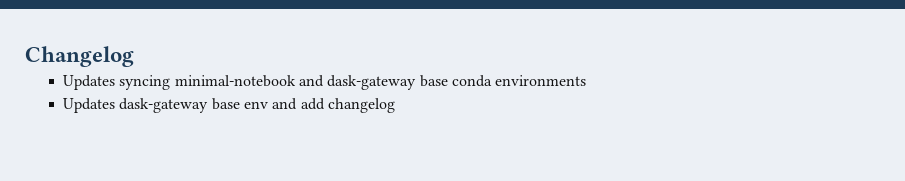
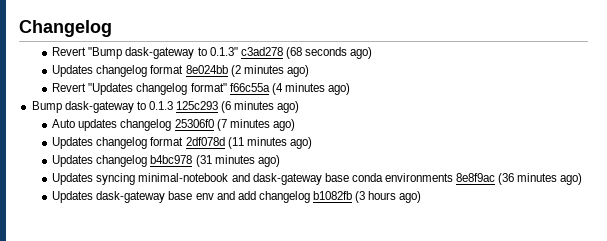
(134, 56) none -> [52,47,373,59] [52,65,309,77] [52,83,350,95] [31,101,300,113] [52,119,295,131] [52,137,312,149] [52,155,280,167] // Revert "Bump dask-gateway to 0.1.3" c3ad278 (68 seconds ago) // Updates changelog format 8e024bb (2 minutes ago) // Revert "Updates changelog format" f66c55a (4 minutes ago) // Bump dask-gateway to 0.1.3 125c293 (6 minutes ago) // Auto updates changelog 25306f0 (7 minutes ago) // Updates changelog format 2df078d (11 minutes ago) // Updates changelog b4bc978 (31 minutes ago)
(587, 80) none -> [456,173,583,185] 8e8f9ac (36 minutes ago)
(396, 105) none -> [312,191,422,203] b1082fb (3 hours ago)

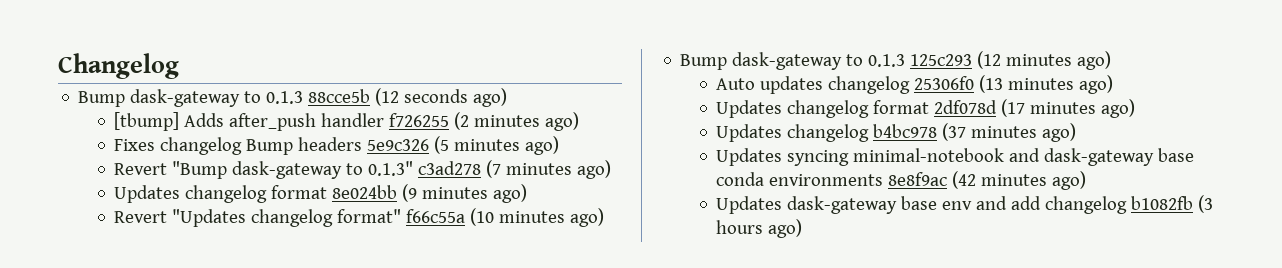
(112, 28) none -> [78,88,508,107] [114,112,580,131] [114,136,560,155] // Bump dask-gateway to 0.1.3 88cce5b (12 seconds ago) // [tbump] Adds after_push handler f726255 (2 minutes ago) // Fixes changelog Bump headers 5e9c326 (5 minutes ago)
[285,47,347,59] (68 seconds -> [486,160,573,178] (7 minutes
[230,65,241,77] (2 -> [402,184,418,202] (9
[271,83,283,95] (4 -> [470,208,495,226] (10
[221,101,232,113] (6 -> [977,51,1002,69] (12
[216,119,227,131] (7 -> [979,75,1004,93] (13
[227,137,244,149] (11 -> [1001,99,1026,117] (17
[195,155,212,167] (31 -> [942,123,967,141] (37
[498,173,515,185] (36 -> [952,171,977,189] (42

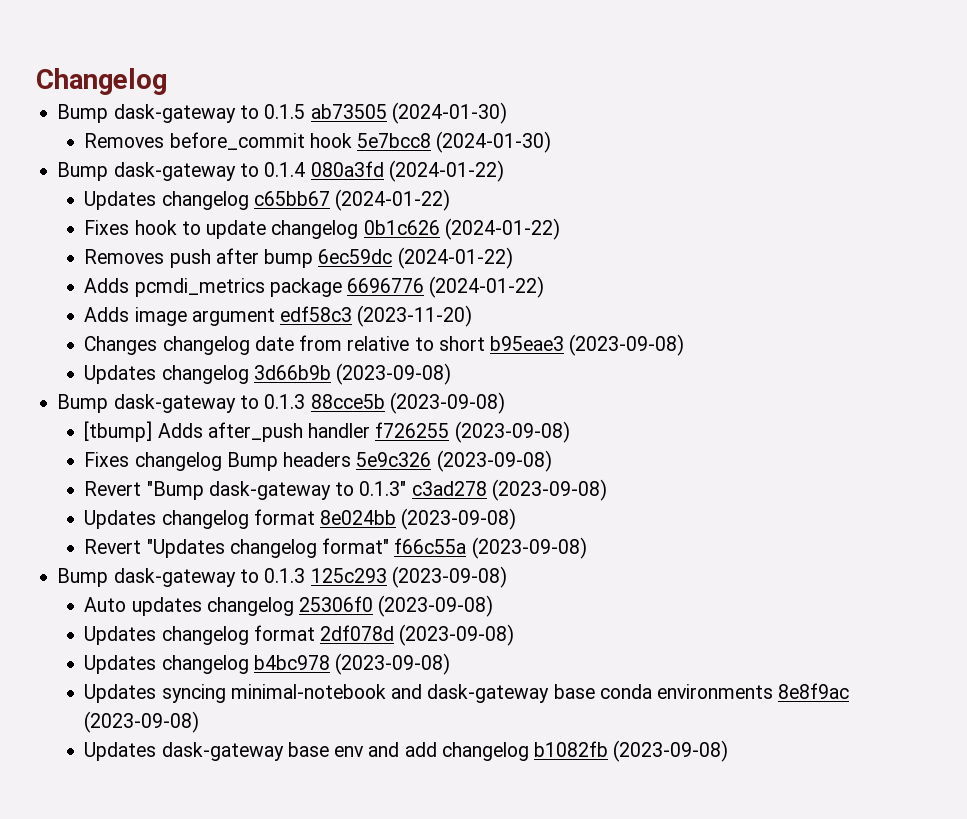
(179, 66) none -> [57,102,507,124] [84,131,552,153] [57,160,504,182] [84,189,451,211] [84,218,560,240] [84,247,513,269] [84,276,545,298] [84,305,473,327] [84,334,685,356] [84,363,452,385] // Bump dask-gateway to 0.1.5 ab73505 (2024-01-30) // Removes before_commit hook 5e7bcc8 (2024-01-30) // Bump dask-gateway to 0.1.4 080a3fd (2024-01-22) // Updates changelog c65bb67 (2024-01-22) // Fixes hook to update changelog 0b1c626 (2024-01-22) // Removes push after bump 6ec59dc (2024-01-22) // Adds pcmdi_metrics package 6696776 (2024-01-22) // Adds image argument edf58c3 (2023-11-20) // Changes changelog date from relative to short b95eae3 (2023-09-08) // Updates changelog 3d66b9b (2023-09-08)
[375,88,508,107] (12 seconds ago) -> [389,392,505,414] (2023-09-08)
[454,112,580,131] (2 minutes ago) -> [454,421,570,443] (2023-09-08)
[434,136,560,155] (5 minutes ago) -> [436,450,552,472] (2023-09-08)
[486,160,612,179] (7 minutes ago) -> [491,479,607,501] (2023-09-08)
[402,184,528,203] (9 minutes ago) -> [401,508,517,530] (2023-09-08)
[470,208,605,227] (10 minutes ago) -> [471,537,587,559] (2023-09-08)
[977,51,1112,70] (12 minutes ago) -> [391,566,507,588] (2023-09-08)
[979,75,1114,94] (13 minutes ago) -> [378,595,494,617] (2023-09-08)
[1001,99,1136,118] (17 minutes ago) -> [399,624,515,646] (2023-09-08)
[942,123,1077,142] (37 minutes ago) -> [335,653,451,675] (2023-09-08)
[952,171,1087,190] (42 minutes ago) -> [84,711,200,733] (2023-09-08)
[1198,195,1214,213] [716,219,803,238] (3 hours ago) -> [613,740,729,762] (2023-09-08)

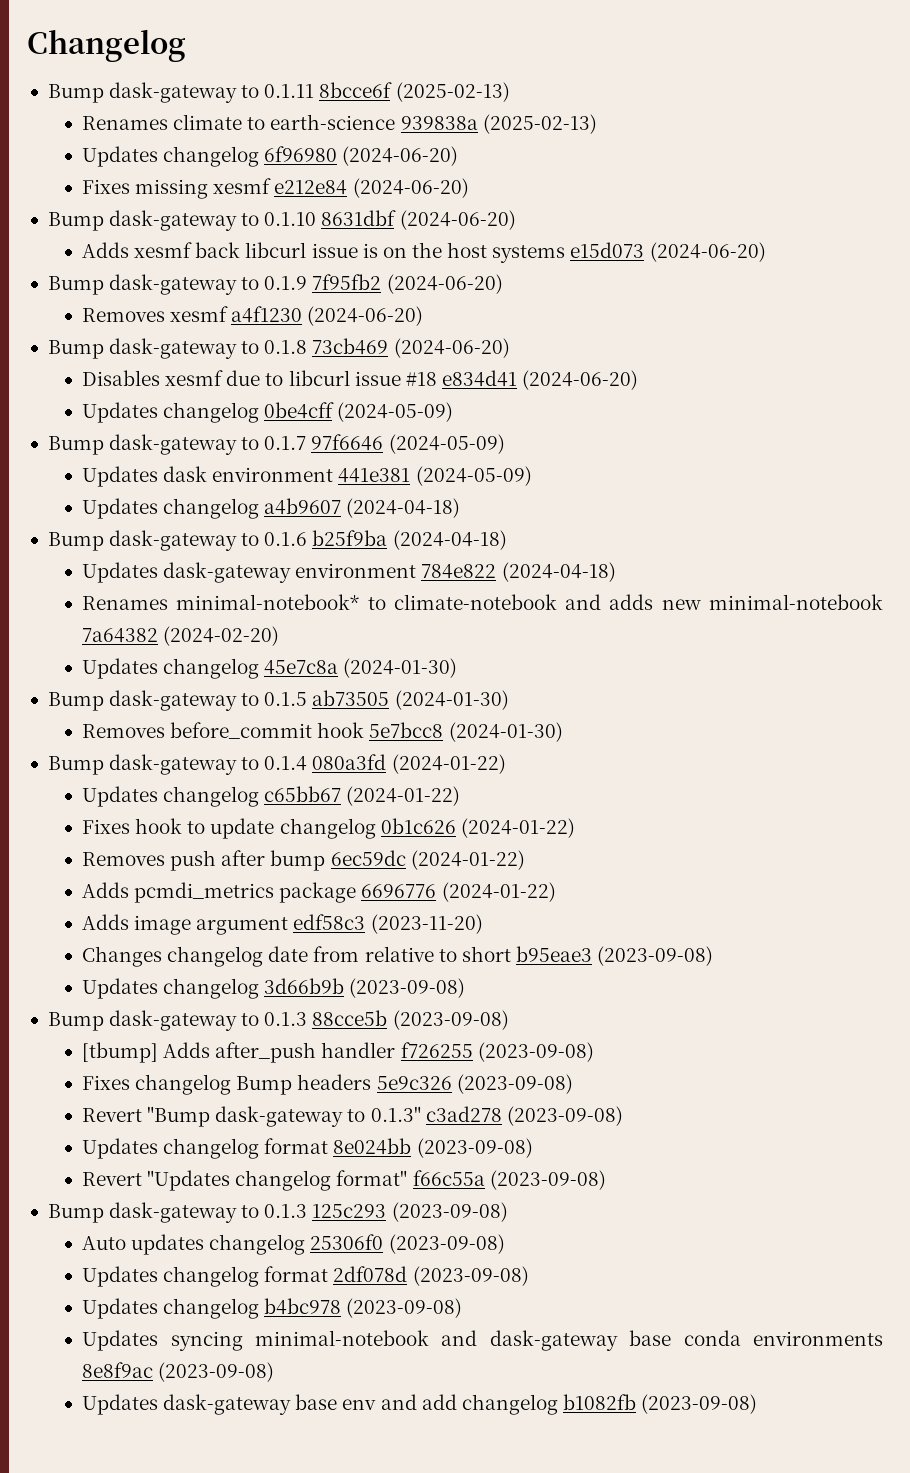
(167, 81) none -> [47,82,510,103] [82,114,597,134] [82,146,459,167] [82,178,469,199] [47,210,516,231] [82,242,766,263] [47,274,503,295] [82,306,424,326] [47,338,510,359] [82,370,639,390] [82,402,454,423] [47,434,505,455] [82,466,532,487] [82,498,461,519] [47,530,507,551] [82,562,616,583] [82,594,884,610] [82,626,280,646] [82,658,458,679] // Bump dask-gateway to 0.1.11 8bcce6f (2025-02-13) // Renames climate to earth-science 939838a (2025-02-13) // Updates changelog 6f96980 (2024-06-20) // Fixes missing xesmf e212e84 (2024-06-20) // Bump dask-gateway to 0.1.10 8631dbf (2024-06-20) // Adds xesmf back libcurl issue is on the host systems e15d073 (2024-06-20) // Bump dask-gateway to 0.1.9 7f95fb2 (2024-06-20) // Removes xesmf a4f1230 (2024-06-20) // Bump dask-gateway to 0.1.8 73cb469 (2024-06-20) // Disables xesmf due to libcurl issue #18 e834d41 (2024-06-20) // Updates changelog 0be4cff (2024-05-09) // Bump dask-gateway to 0.1.7 97f6646 (2024-05-09) // Updates dask environment 441e381 (2024-05-09) // Updates changelog a4b9607 (2024-04-18) // Bump dask-gateway to 0.1.6 b25f9ba (2024-04-18) // Updates dask-gateway environment 784e822 (2024-04-18) // Renames minimal-notebook* to climate-notebook and adds new minimal-notebook 7a64382 (2024-02-20) // Updates changelog 45e7c8a (2024-01-30)

